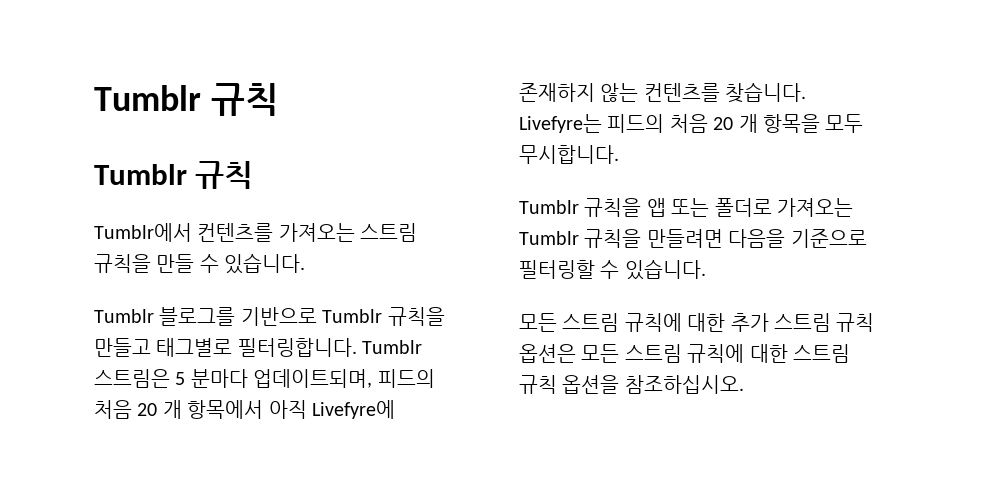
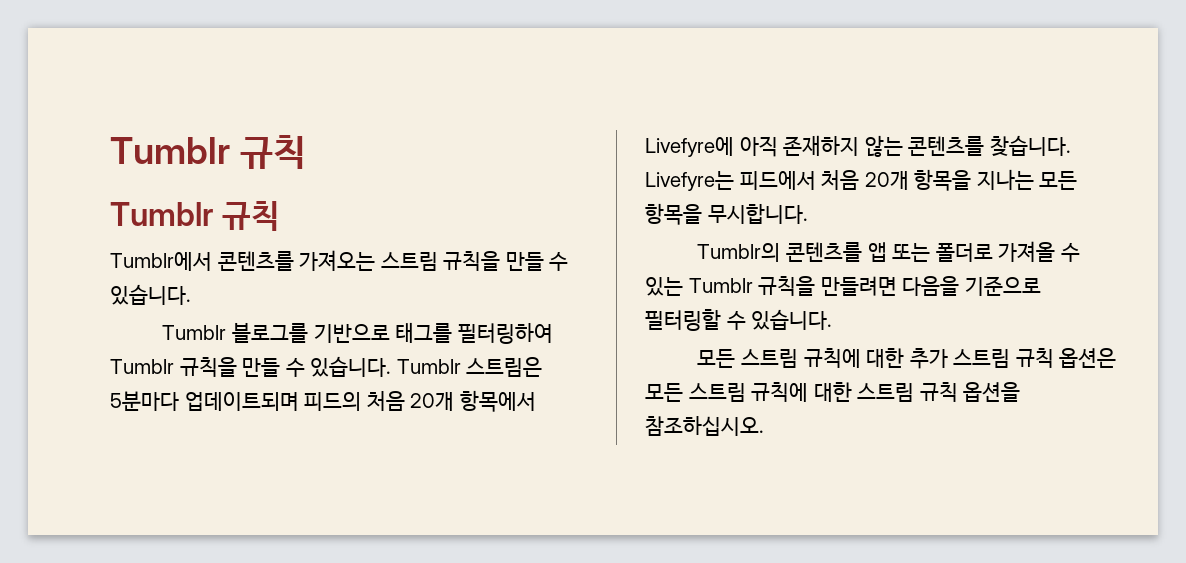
[197,223,274,242] 컨텐츠를 -> [217,251,294,271] 콘텐츠를
[322,307,445,326] [94,338,423,357] [94,369,435,388] [94,400,395,419] Tumblr 규칙을 만들고 태그별로 필터링합니다. Tumblr 스트림은 5 분마다 업데이트되며, 피드의 처음 20 개 항목에서 아직 Livefyre에 -> [395,322,553,344] [110,356,543,377] [110,390,536,412] [645,136,778,157] 태그를 필터링하여 Tumblr 규칙을 만들 수 있습니다. Tumblr 스트림은 5분마다 업데이트되며 피드의 처음 20개 항목에서 Livefyre에 아직
[643,83,720,102] 컨텐츠를 -> [908,136,985,156] 콘텐츠를
[607,114,864,133] 피드의 처음 20 개 항목을 모두 -> [739,169,1078,191] [645,203,702,225] 피드에서 처음 20개 항목을 지나는 모든 항목을
[519,198,642,217] Tumblr 규칙을 -> [697,242,862,262] Tumblr의 콘텐츠를
[777,198,853,217] 가져오는 -> [998,241,1080,262] [645,277,683,296] 가져올 수 있는

